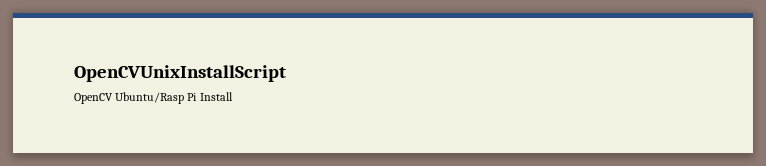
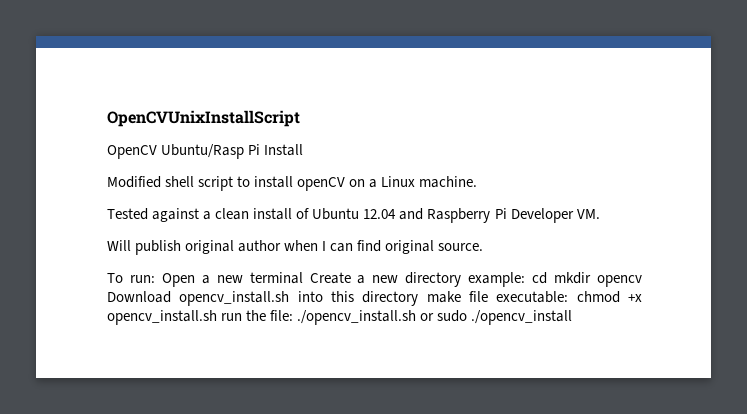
(233, 96) none -> [107,176,478,191] [107,208,600,223] [107,240,484,255] [107,272,642,287] [107,291,642,306] [107,310,573,325] // Modified shell script to install openCV on a Linux machine. // Tested against a clean install of Ubuntu 12.04 and Raspberry Pi Developer VM. // Will publish original author when I can find original source. // To run: Open a new terminal Create a new directory example: cd mkdir opencv Download opencv_install.sh into this directory make file executable: chmod +x opencv_install.sh run the file: ./opencv_install.sh or sudo ./opencv_install

